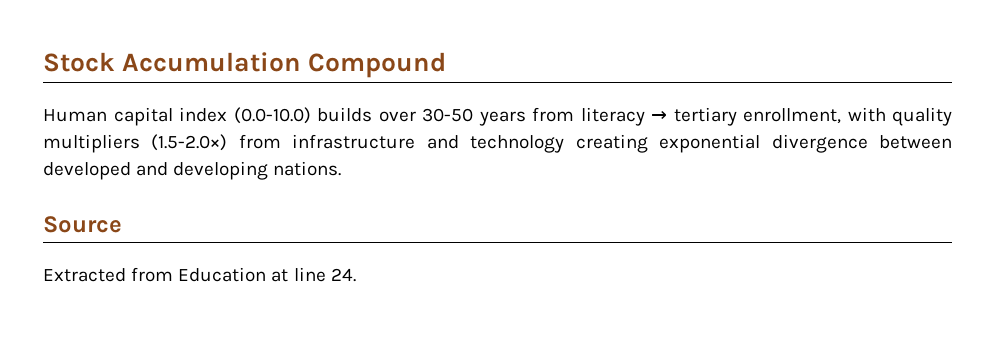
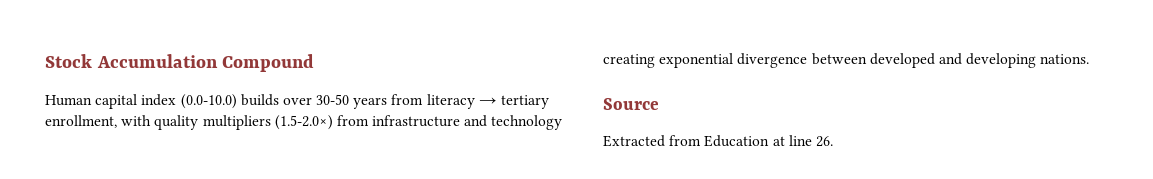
[330,268,356,282] 24. -> [815,136,833,147] 26.

